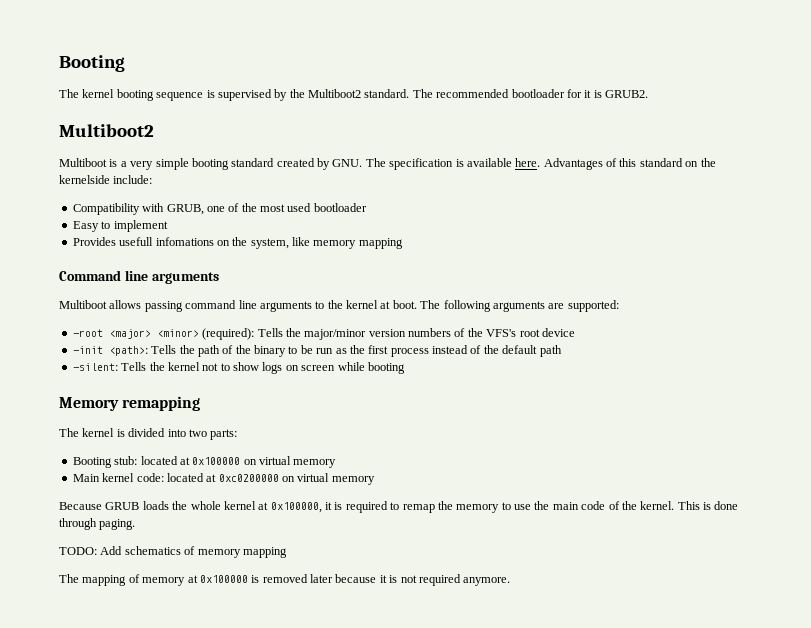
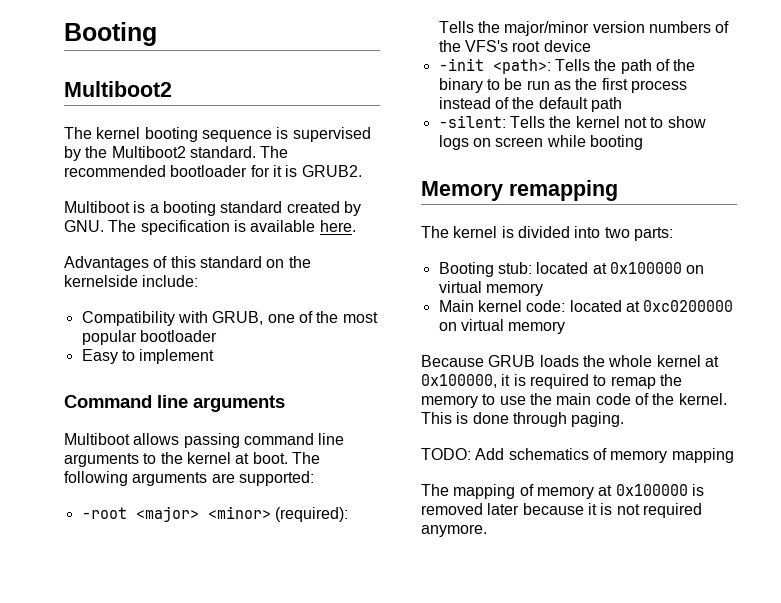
[59,55,125,72] Booting -> [64,22,157,46] [64,81,172,97] Booting // Multiboot2
[59,124,154,137] // Multiboot2 -> (362, 171) none
[130,158,189,170] very simple -> (159, 208) none
(541, 162) none -> (356, 226) //
[287,203,312,212] used -> [81,330,137,345] popular
[72,237,403,249] // Provides usefull infomations on the system, like memory mapping -> (215, 356) none

